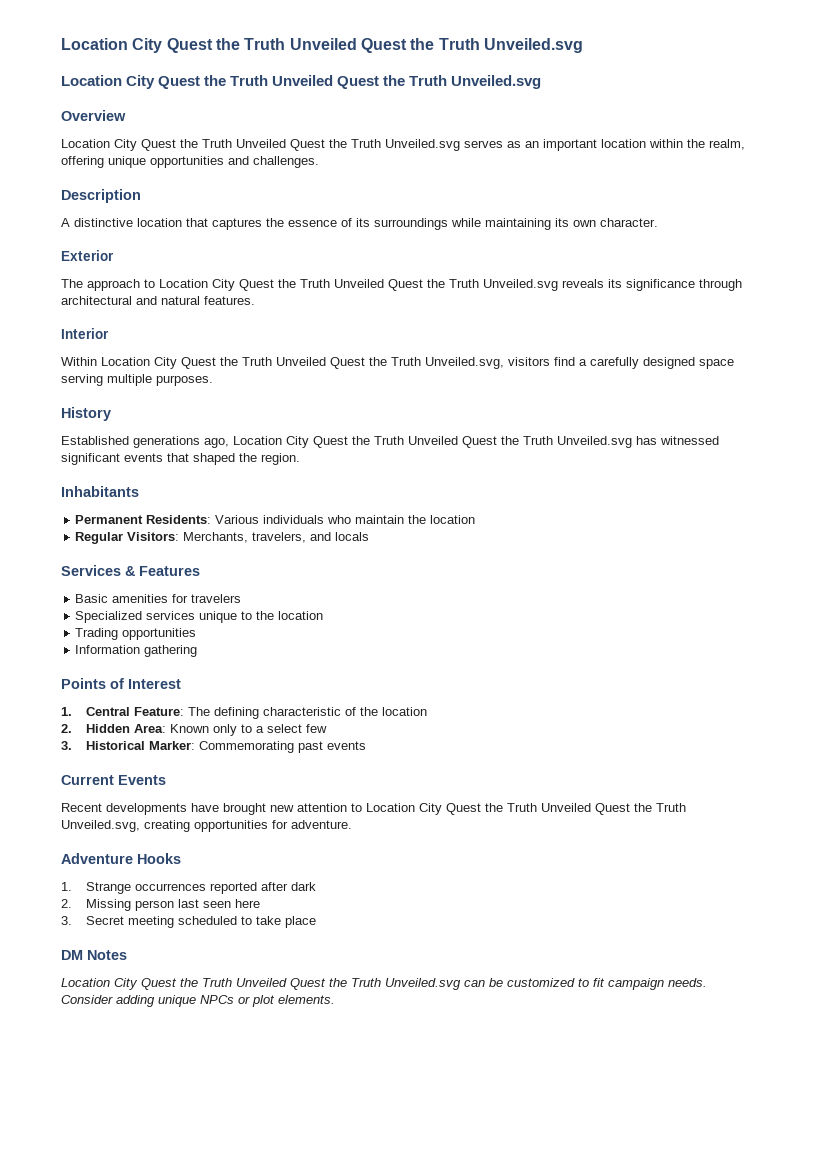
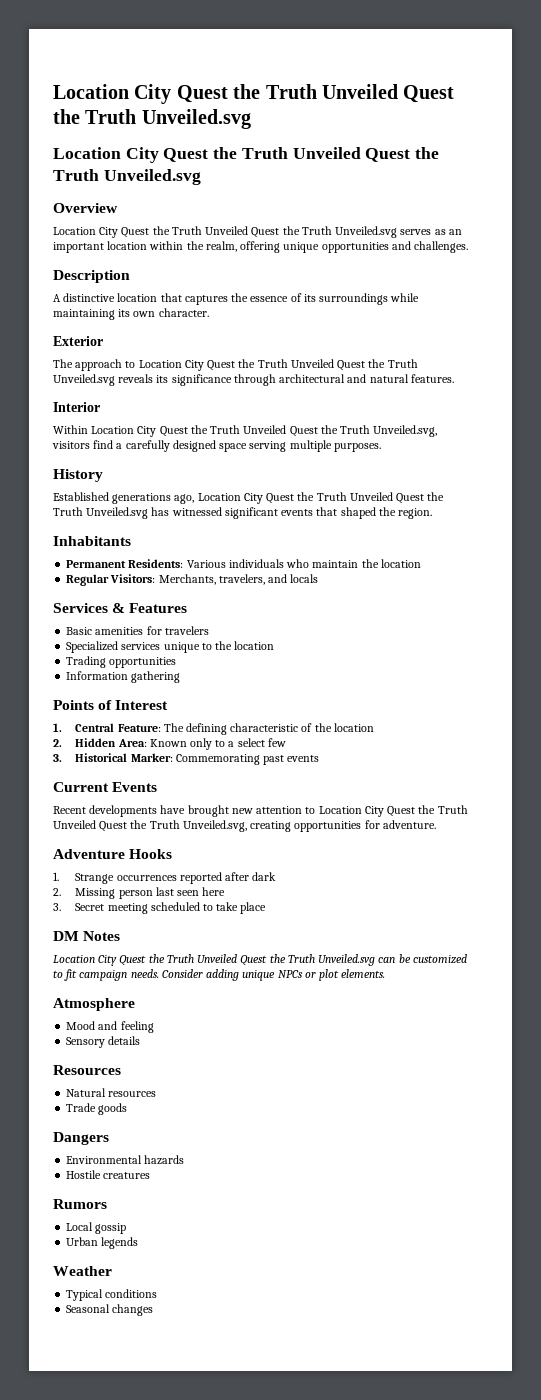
(335, 999) none -> [53,998,135,1011] [66,1021,154,1033] [66,1036,141,1048] [53,1065,121,1075] [66,1088,157,1097] [66,1103,128,1115] [53,1132,109,1145] [66,1155,185,1165] [66,1170,151,1179] [53,1199,107,1209] [66,1222,127,1234] [66,1237,139,1249] [53,1266,112,1276] [66,1289,158,1301] [66,1304,154,1316] // Atmosphere // Mood and feeling // Sensory details // Resources // Natural resources // Trade goods // Dangers // Environmental hazards // Hostile creatures // Rumors // Local gossip // Urban legends // Weather // Typical conditions // Seasonal changes

